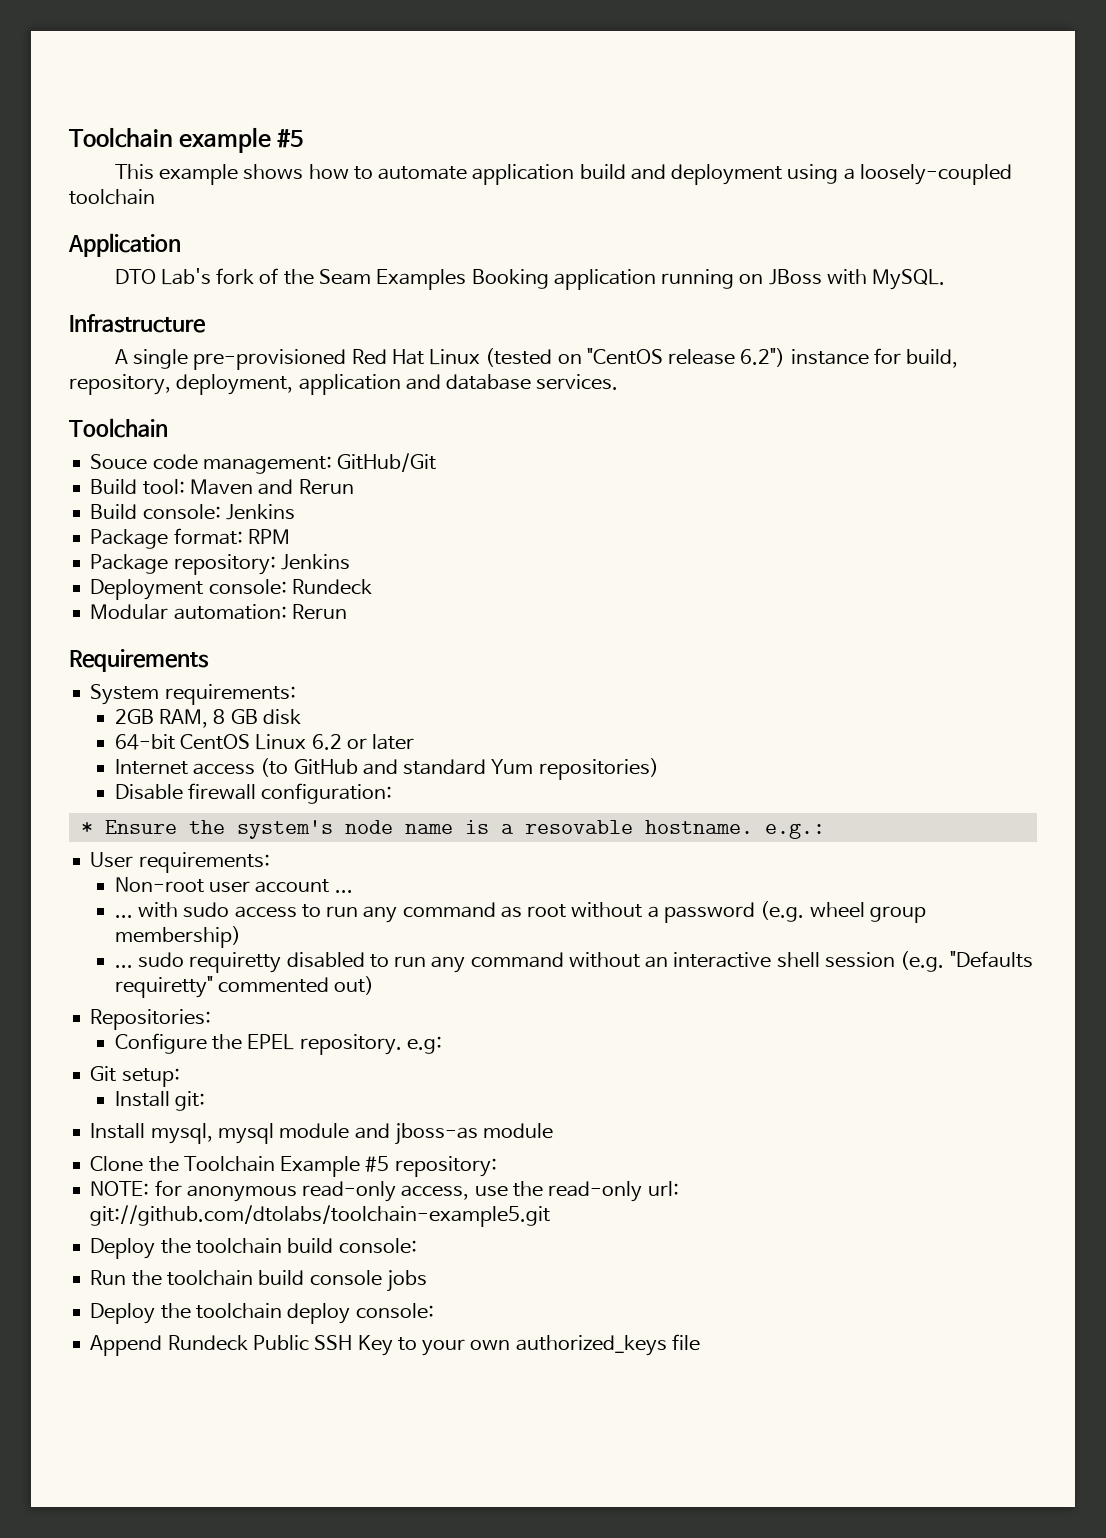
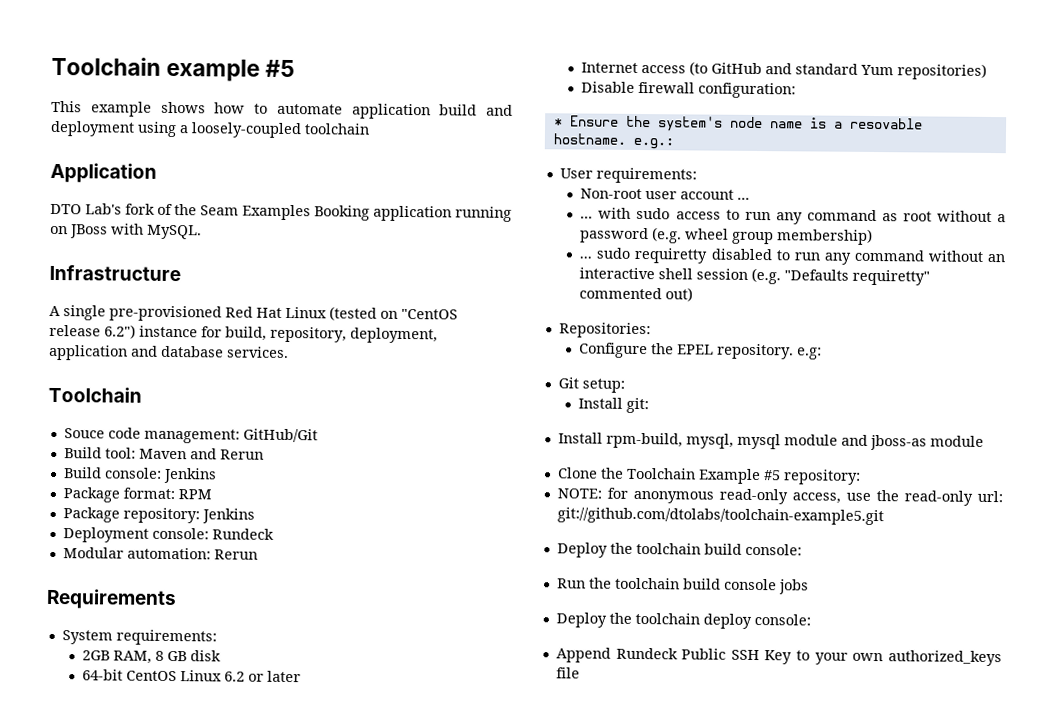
(146, 1131) none -> [605,432,683,449] rpm-build,

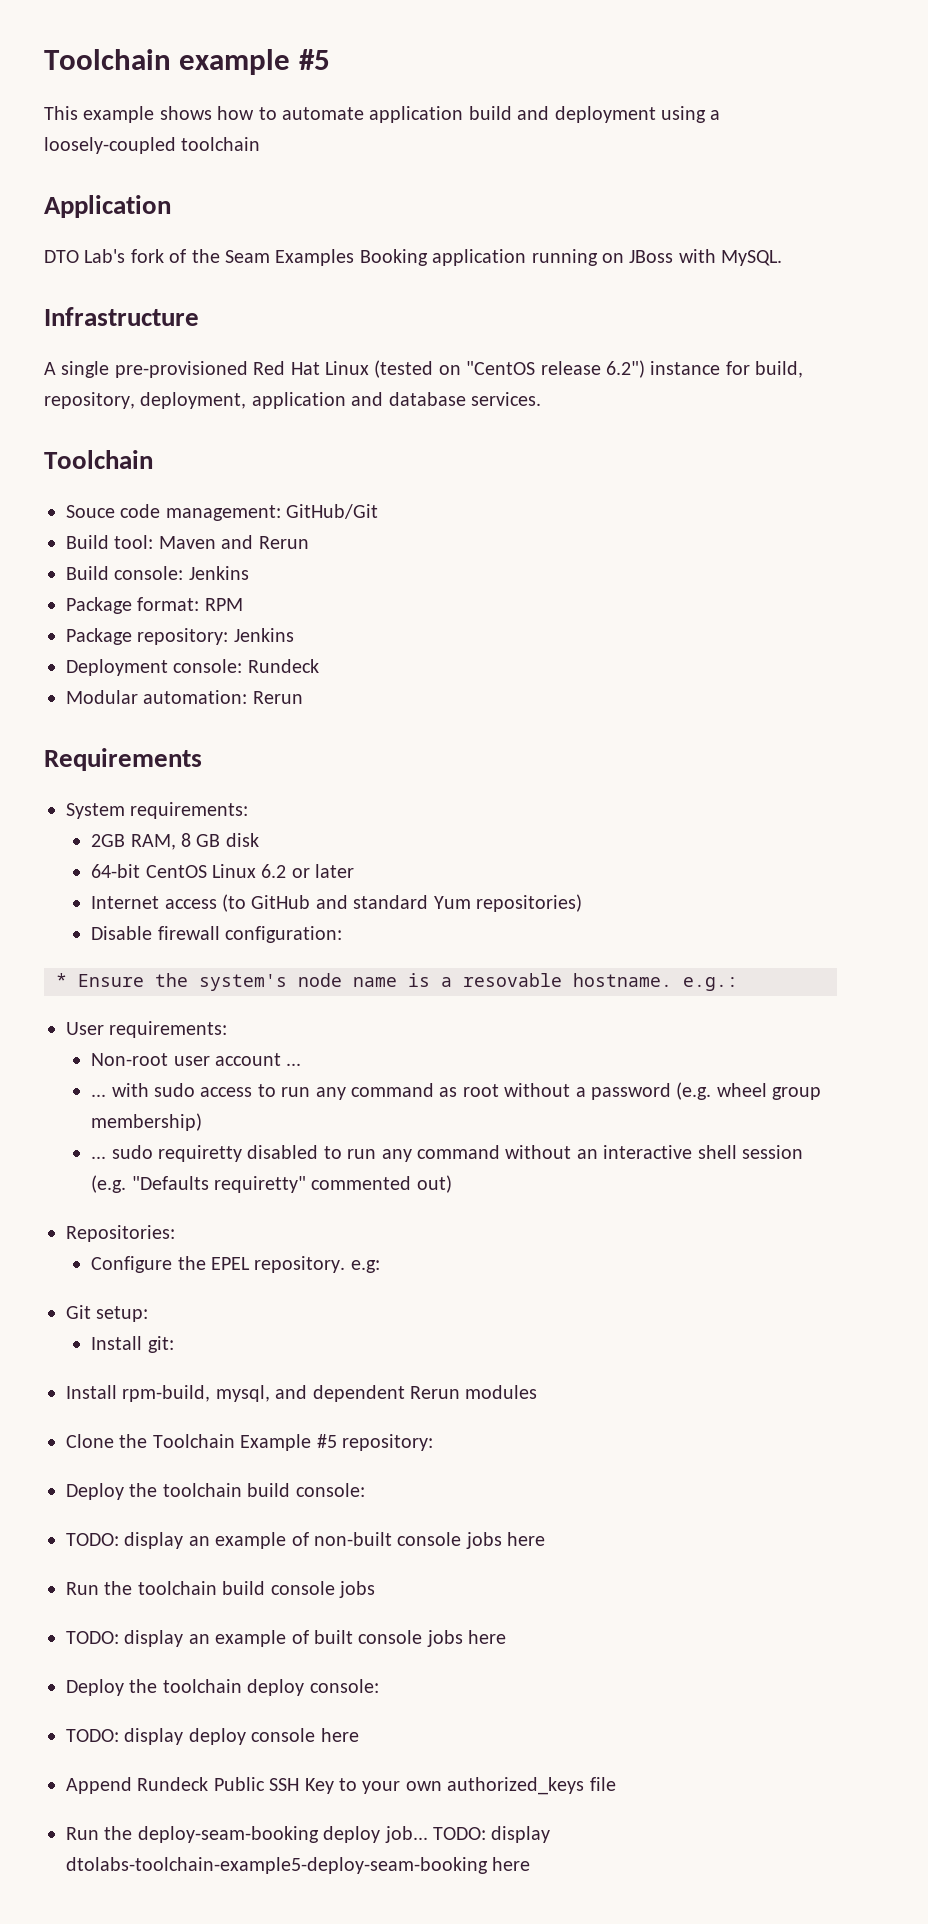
[736,433,984,451] mysql module and jboss-as module -> [275,1385,538,1402] and dependent Rerun modules
[556,487,1004,506] [556,507,884,526] // NOTE: for anonymous read-only access, use the read-only url: git://github.com/dtolabs/toolchain-example5.git -> (433, 1442) none
(802, 549) none -> [66,1532,546,1549] // TODO: display an example of non-built console jobs here
(809, 587) none -> [66,1630,507,1647] // TODO: display an example of built console jobs here
(811, 619) none -> [66,1728,359,1745] // TODO: display deploy console here
(580, 673) none -> [66,1826,551,1843] [66,1857,531,1874] // Run the deploy-seam-booking deploy job... TODO: display dtolabs-toolchain-example5-deploy-seam-booking here

